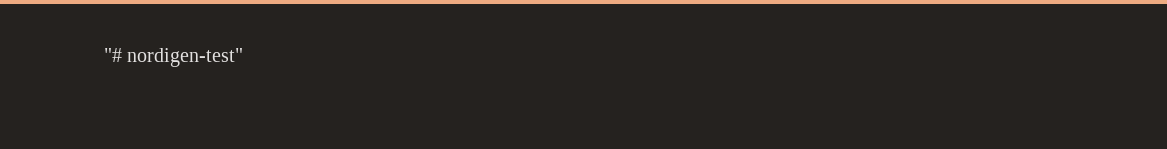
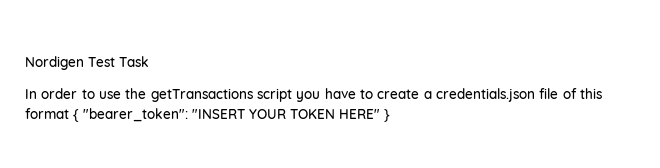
[104,48,244,67] "# nordigen-test" -> [25,56,149,70] [25,88,602,102] [25,108,390,122] Nordigen Test Task // In order to use the getTransactions script you have to create a credentials.json file of this format { "bearer_token": "INSERT YOUR TOKEN HERE" }

